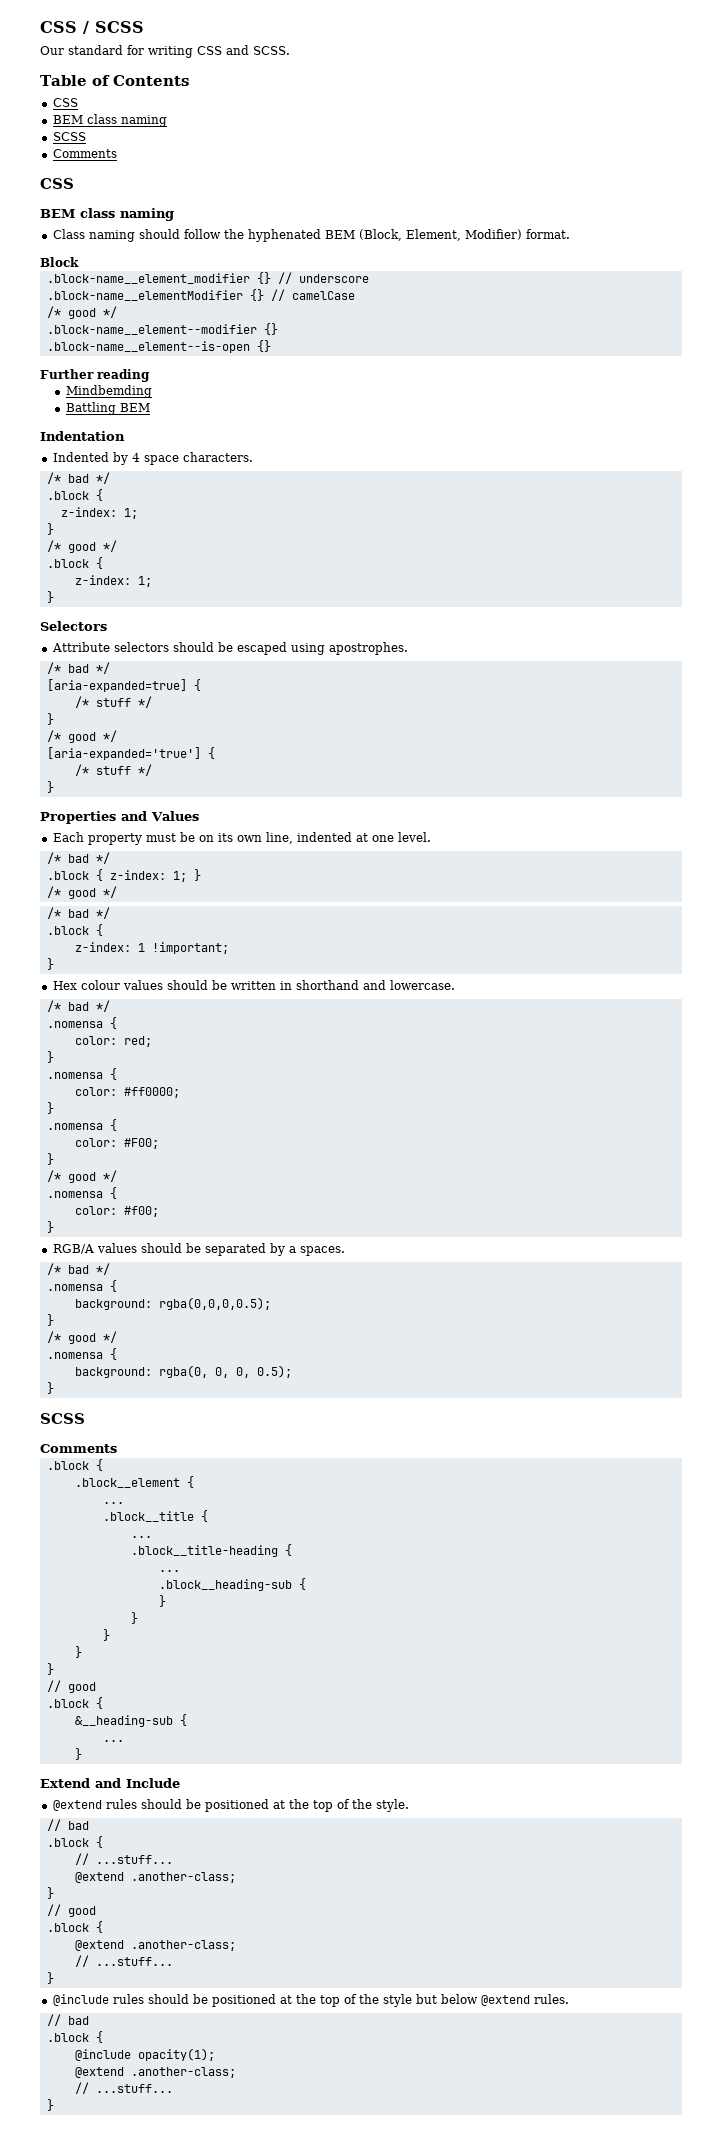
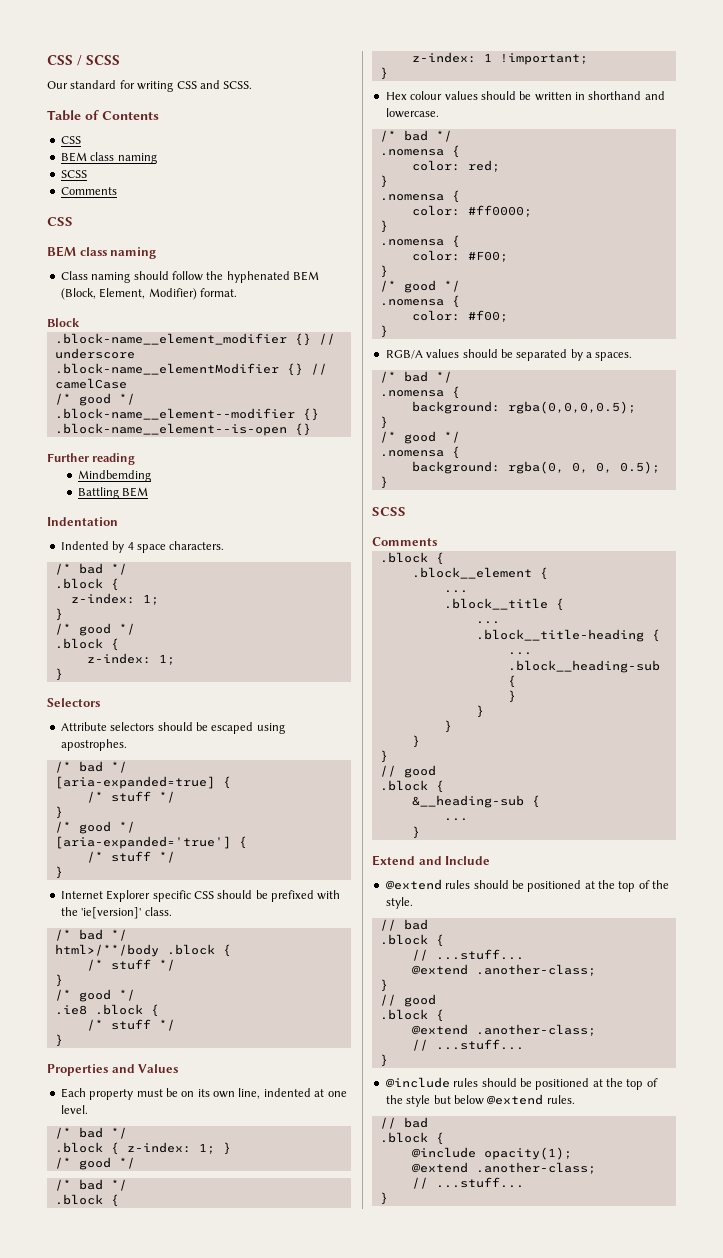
(54, 787) none -> [60,890,341,902] [60,907,172,919] [54,929,127,941] [54,944,231,957] [86,959,175,971] [54,974,63,987] [54,989,135,1002] [54,1004,159,1017] [86,1019,175,1031] [54,1034,63,1047] // Internet Explorer specific CSS should be prefixed with the 'ie[version]' class. // /* bad */ // html>/**/body .block { // /* stuff */ // } // /* good */ // .ie8 .block { // /* stuff */ // }

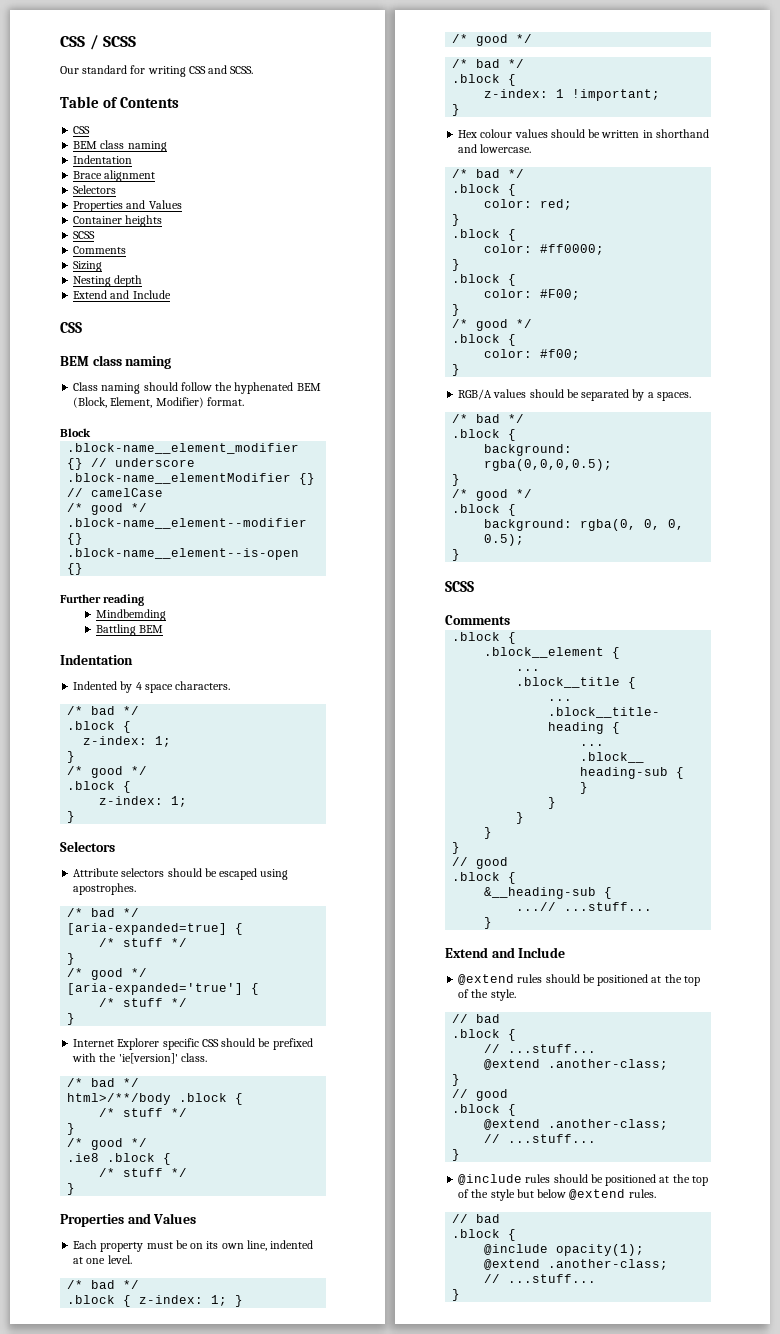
[60,170,87,178] [60,187,117,195] SCSS // Comments -> [73,155,133,164] [73,170,156,182] [73,185,117,194] [73,200,182,212] [73,215,163,227] [73,231,96,239] [73,246,127,254] [73,261,103,272] [73,275,143,287] [73,290,171,299] Indentation // Brace alignment // Selectors // Properties and Values // Container heights // SCSS // Comments // Sizing // Nesting depth // Extend and Include
[379,149,444,156] .nomensa -> [452,184,501,193] .block
[379,194,444,201] .nomensa -> [452,229,501,238] .block
[379,239,444,246] .nomensa -> [452,274,501,283] .block
[379,299,444,306] .nomensa -> [452,334,501,343] .block
[379,390,444,397] .nomensa -> [452,429,501,438] .block
[379,450,444,457] .nomensa -> [452,504,501,513] .block
[443,818,468,821] ... -> [516,902,653,911] ...// ...stuff...

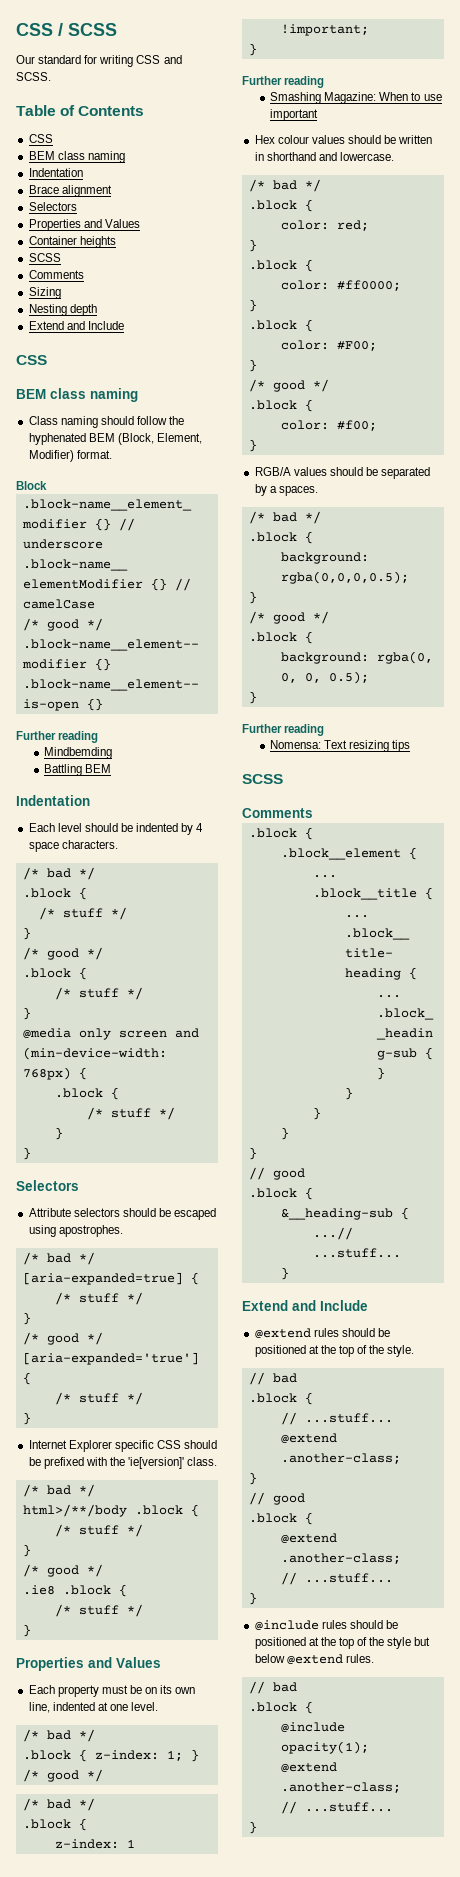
[73,681,118,690] Indented -> [28,823,179,832] Each level should be indented
[83,736,172,747] [67,751,76,763] [67,766,148,778] [67,781,132,793] [99,796,188,807] z-index: 1; // } // /* good */ // .block { // z-index: 1; -> [38,907,127,920] [22,927,31,940] [22,947,103,960] [22,967,87,980] [54,987,143,1000] [22,1007,31,1020] [22,1028,199,1040] [22,1047,167,1060] [22,1067,87,1080] [54,1087,119,1100] [86,1107,175,1120] [54,1127,63,1140] /* stuff */ // } // /* good */ // .block { // /* stuff */ // } // @media only screen and (min-device-width: 768px) { // .block { // /* stuff */ // }
(461, 110) none -> [242,76,325,88] [270,92,442,104] [270,109,319,121] // Further reading // Smashing Magazine: When to use important
(461, 555) none -> [242,724,325,736] [270,740,411,752] // Further reading // Nomensa: Text resizing tips

